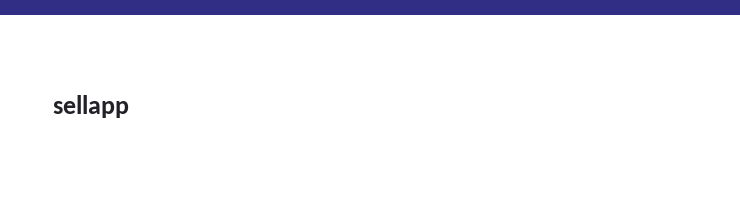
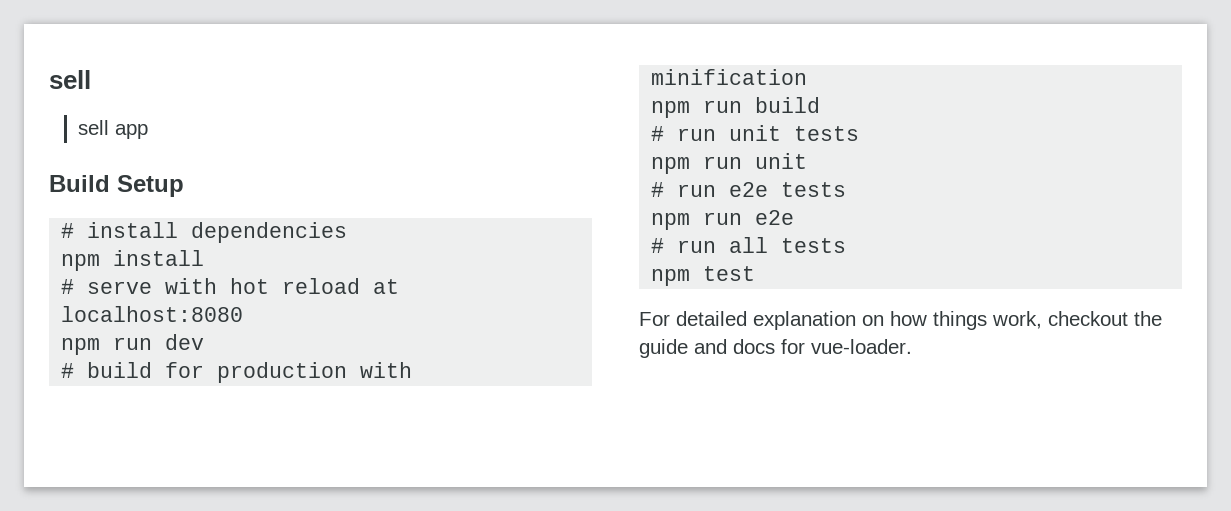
[53,95,129,118] sellapp -> [49,70,91,89] [77,120,148,139] [49,175,184,197] [61,222,348,243] [61,250,205,271] [61,278,400,294] [61,306,244,322] [61,334,205,355] [61,362,413,383] [651,69,808,85] [651,97,821,118] [651,125,860,141] [651,153,808,174] [651,182,847,197] [651,210,795,230] [651,237,847,253] [651,266,756,286] [639,311,1162,330] [639,339,912,358] sell // sell app // Build Setup // # install dependencies // npm install // # serve with hot reload at localhost:8080 // npm run dev // # build for production with minification // npm run build // # run unit tests // npm run unit // # run e2e tests // npm run e2e // # run all tests // npm test // For detailed explanation on how things work, checkout the guide and docs for vue-loader.

